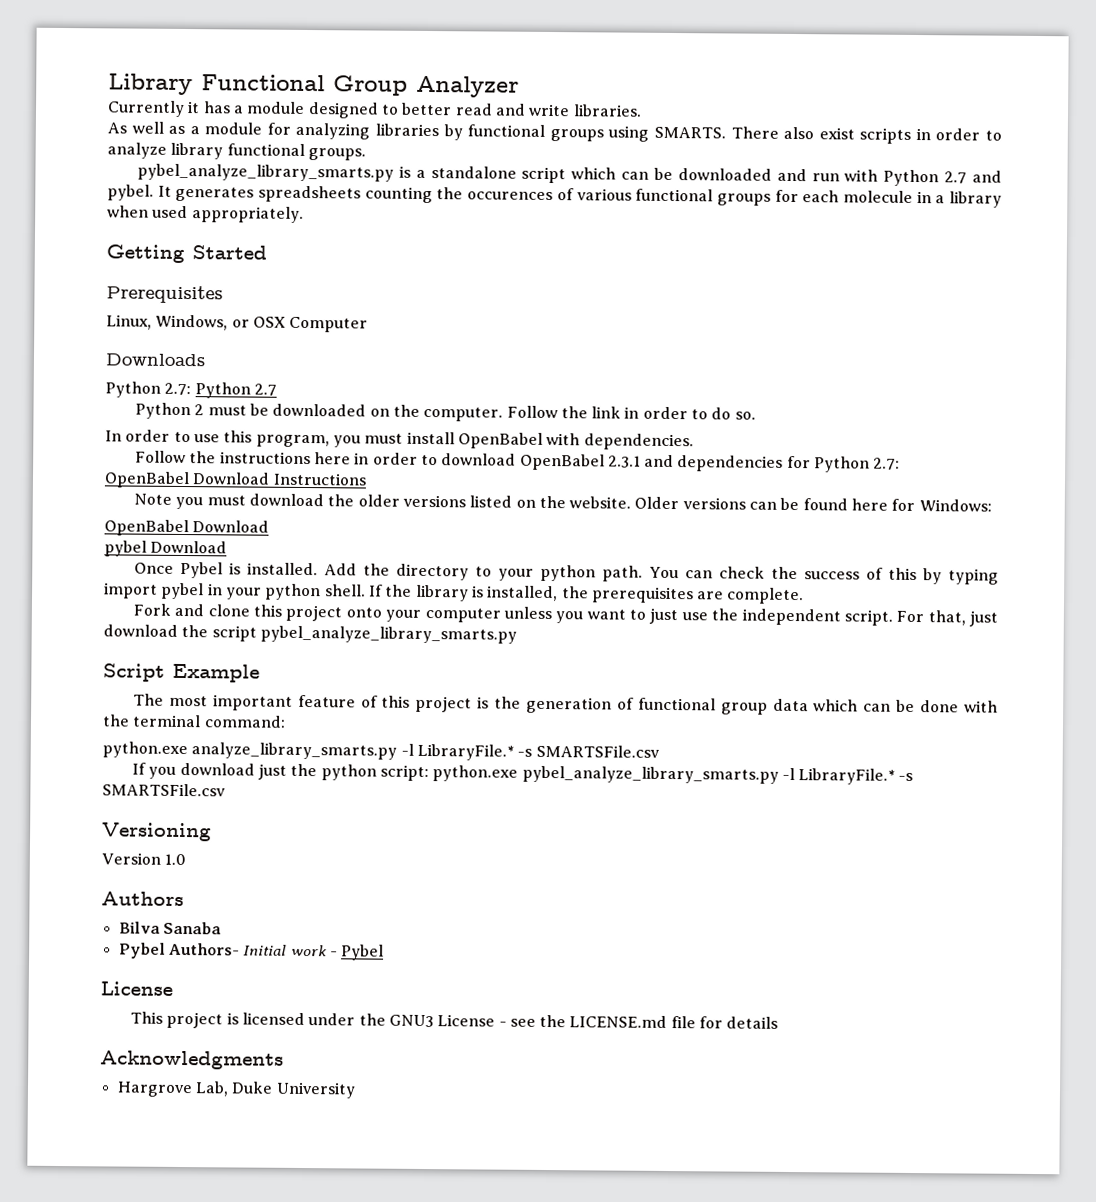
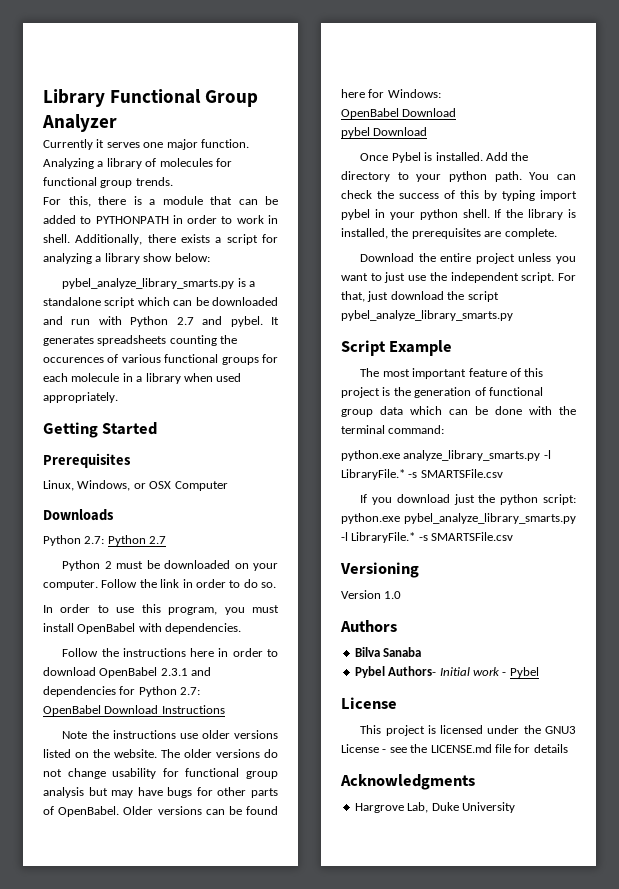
[202,101,642,119] [107,121,1002,144] [107,142,366,161] has a module designed to better read and write libraries. // As well as a module for analyzing libraries by functional groups using SMARTS. There also exist scripts in order to analyze library functional groups. -> [106,139,249,150] [43,158,232,169] [43,177,173,188] [43,196,278,207] [43,215,278,224] [43,234,279,245] [43,253,210,264] serves one major function. Analyzing a library of molecules for functional group trends. // For this, there is a module that can be added to PYTHONPATH in order to work in shell. Additionally, there exists a script for analyzing a library show below:
[392,404,420,417] the -> [253,563,278,571] your
[175,493,355,510] you must download the -> [91,730,198,739] the instructions use
(632, 502) none -> [161,749,278,758] [43,768,278,779] [43,787,278,798] [43,806,120,817] The older versions do not change usability for functional group analysis but may have bugs for other parts of OpenBabel.
[132,603,501,623] Fork and clone this project onto your computer -> [360,253,515,264] Download the entire project

